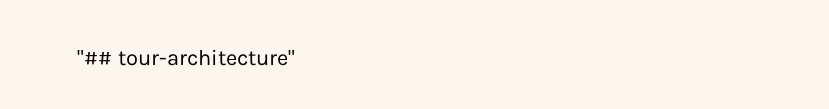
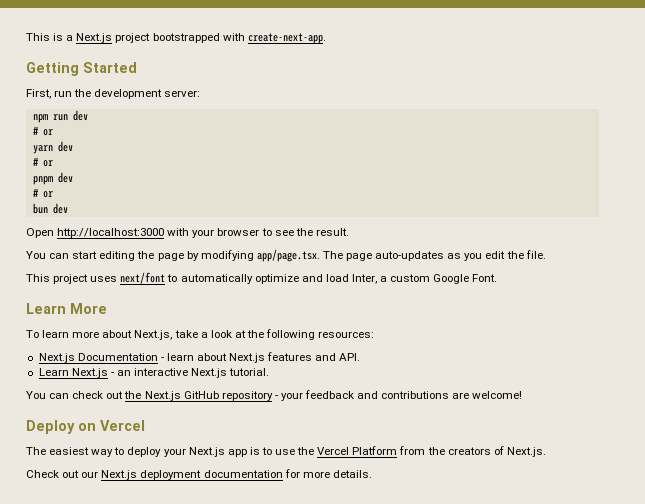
[77,49,295,66] "## tour-architecture" -> [26,33,326,44] [26,62,137,76] [26,89,201,99] [32,110,88,123] [32,126,53,136] [32,141,73,154] [32,157,53,167] [32,172,73,185] [32,188,53,198] [32,203,68,214] [26,228,349,238] [26,249,546,262] [26,272,498,284] [26,303,107,314] [26,329,375,340] [38,352,361,363] [38,368,270,378] [26,390,523,401] [26,420,145,434] [26,446,546,457] [26,469,372,480] This is a Next.js project bootstrapped with create-next-app. // Getting Started // First, run the development server: // npm run dev // # or // yarn dev // # or // pnpm dev // # or // bun dev // Open http://localhost:3000 with your browser to see the result. // You can start editing the page by modifying app/page.tsx. The page auto-updates as you edit the file. // This project uses next/font to automatically optimize and load Inter, a custom Google Font. // Learn More // To learn more about Next.js, take a look at the following resources: // Next.js Documentation - learn about Next.js features and API. // Learn Next.js - an interactive Next.js tutorial. // You can check out the Next.js GitHub repository - your feedback and contributions are welcome! // Deploy on Vercel // The easiest way to deploy your Next.js app is to use the Vercel Platform from the creators of Next.js. // Check out our Next.js deployment documentation for more details.

